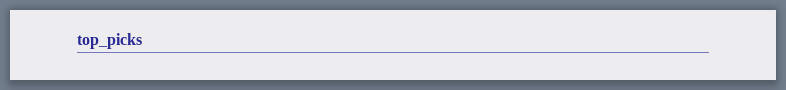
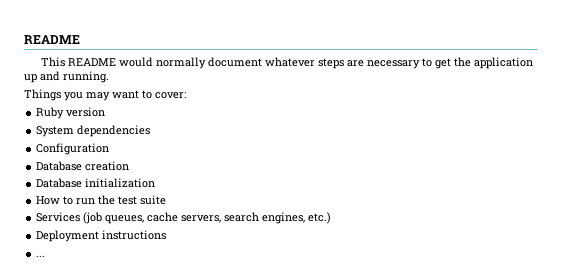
[77,33,142,49] top_picks -> [24,35,80,44] [41,57,534,69] [24,71,109,83] [24,89,186,101] [36,107,106,119] [36,125,151,137] [36,143,110,155] [36,161,130,171] [36,178,156,188] [36,195,167,205] [36,212,332,224] [36,230,167,242] [36,255,46,257] README // This README would normally document whatever steps are necessary to get the application up and running. // Things you may want to cover: // Ruby version // System dependencies // Configuration // Database creation // Database initialization // How to run the test suite // Services (job queues, cache servers, search engines, etc.) // Deployment instructions // ...

